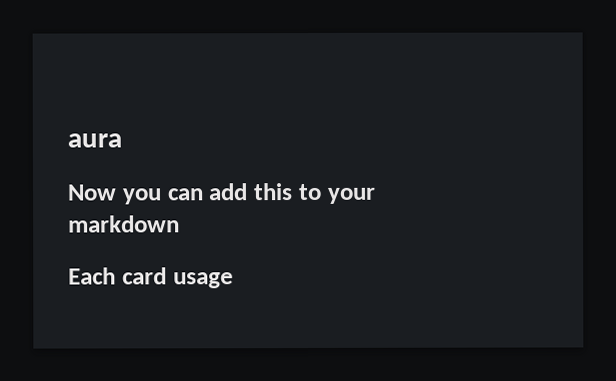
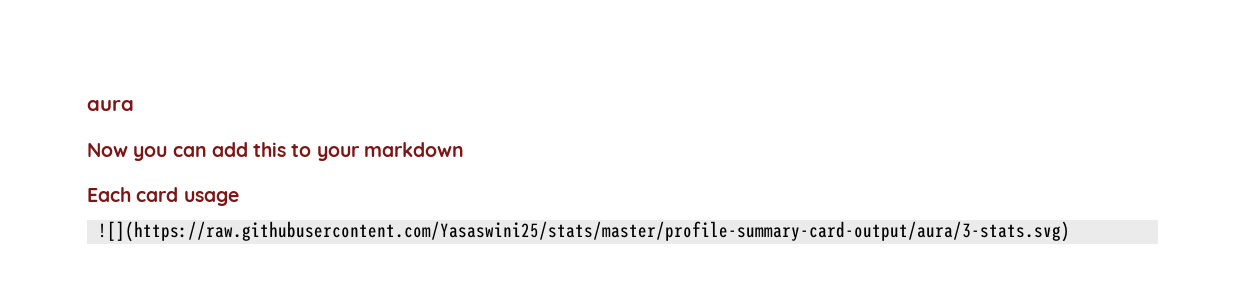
(234, 280) none -> [98,221,1071,242] // ![](https://raw.githubusercontent.com/Yasaswini25/stats/master/profile-summary-card-output/aura/3-stats.svg)

